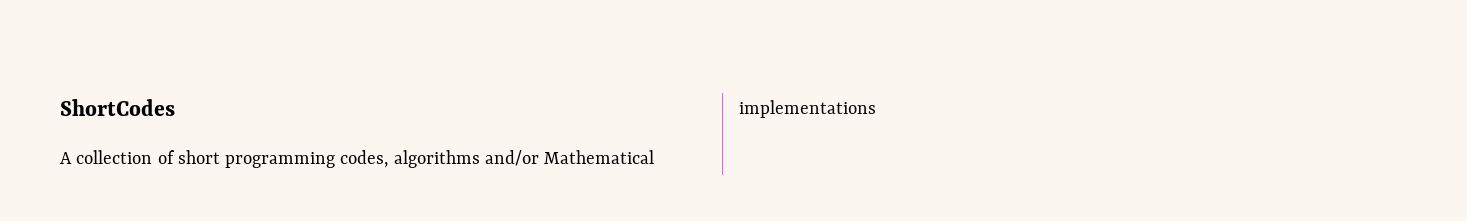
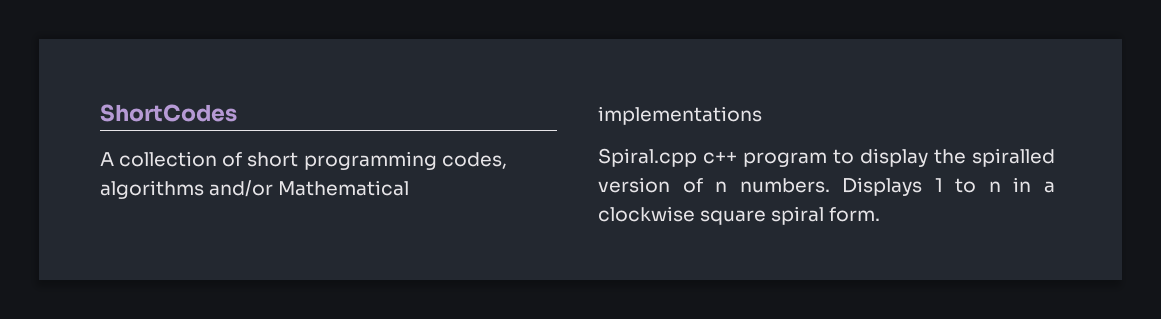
(876, 109) none -> [598,148,1055,167] [598,177,1055,196] [598,206,881,225] // Spiral.cpp c++ program to display the spiralled version of n numbers. Displays 1 to n in a clockwise square spiral form.

